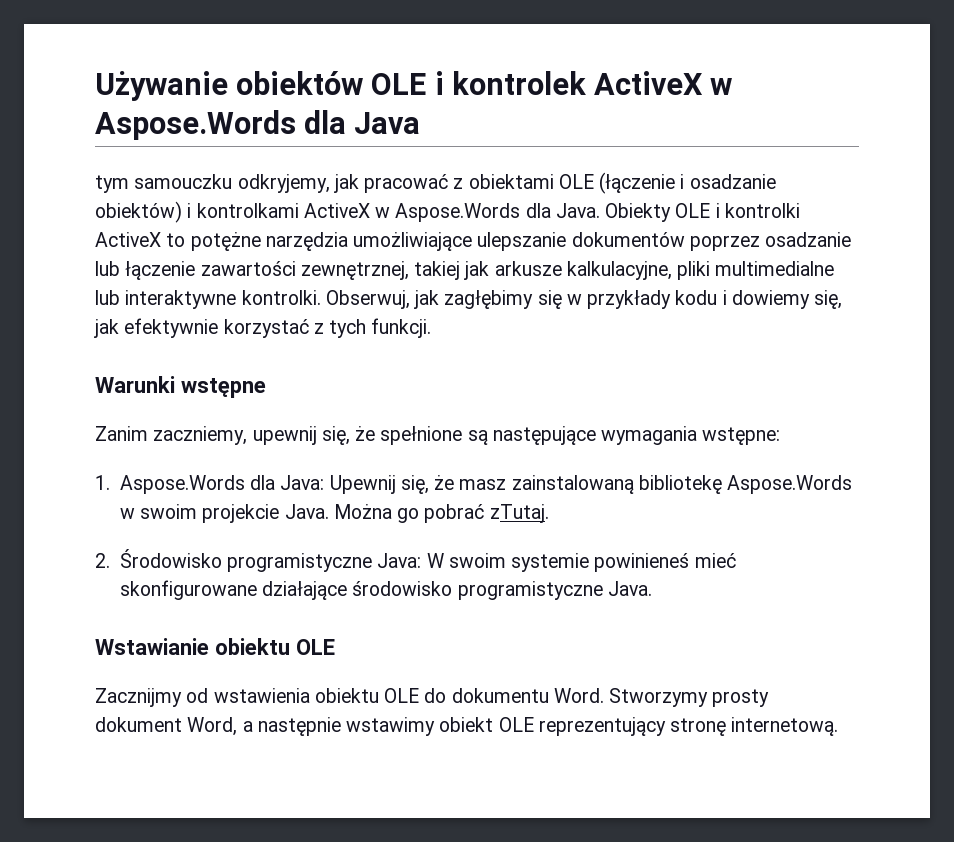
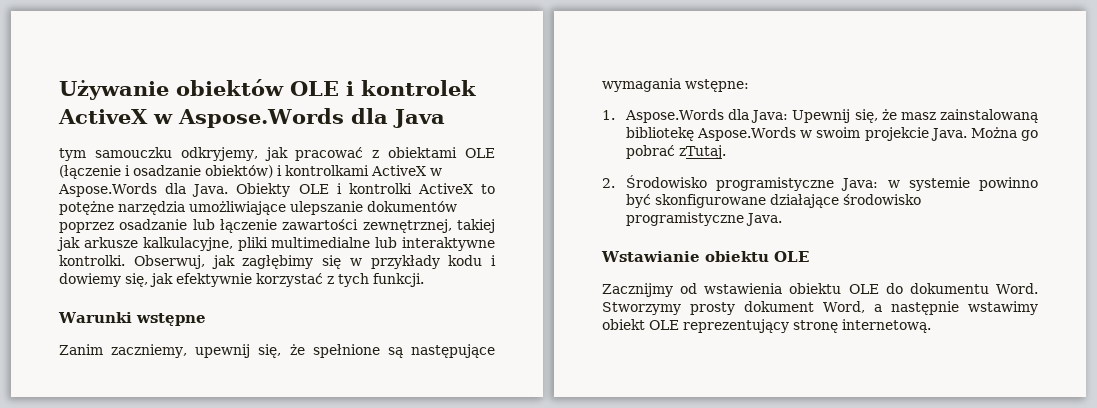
[426,553,736,572] W swoim systemie powinieneś mieć -> [887,177,1038,191] [625,194,651,208] w systemie powinno być

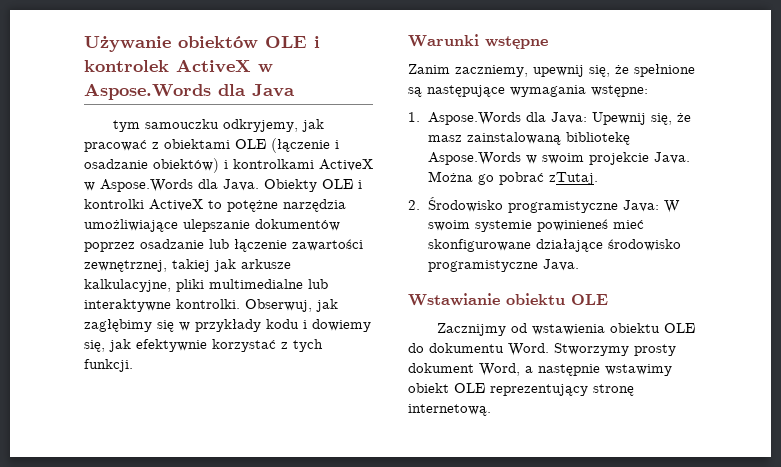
[887,177,1038,191] [625,194,651,208] w systemie powinno być -> [663,200,680,213] [427,219,644,232] W swoim systemie powinieneś mieć

